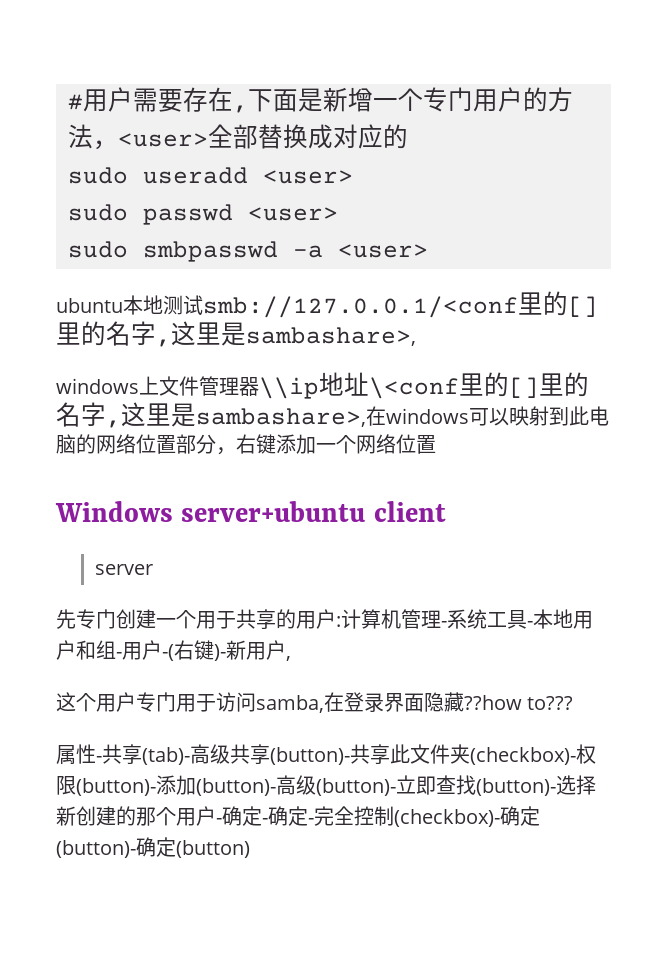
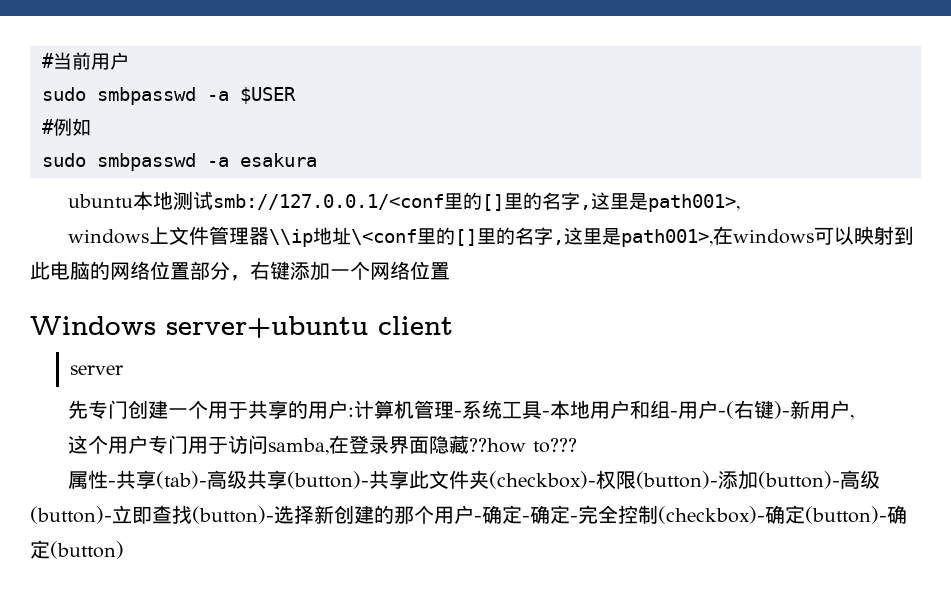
[68,87,573,113] [68,124,408,150] [68,167,353,184] [68,204,338,225] [68,241,428,262] #用户需要存在,下面是新增一个专门用户的方法，<user>全部替换成对应的 // sudo useradd <user> // sudo passwd <user> // sudo smbpasswd -a <user> -> [42,52,129,70] [42,87,296,105] [42,118,91,136] [42,153,317,171] #当前用户 // sudo smbpasswd -a $USER // #例如 // sudo smbpasswd -a esakura
[246,327,416,346] sambashare>, -> [647,194,740,212] path001>,
[196,408,366,427] sambashare>, -> [620,229,713,247] path001>,

